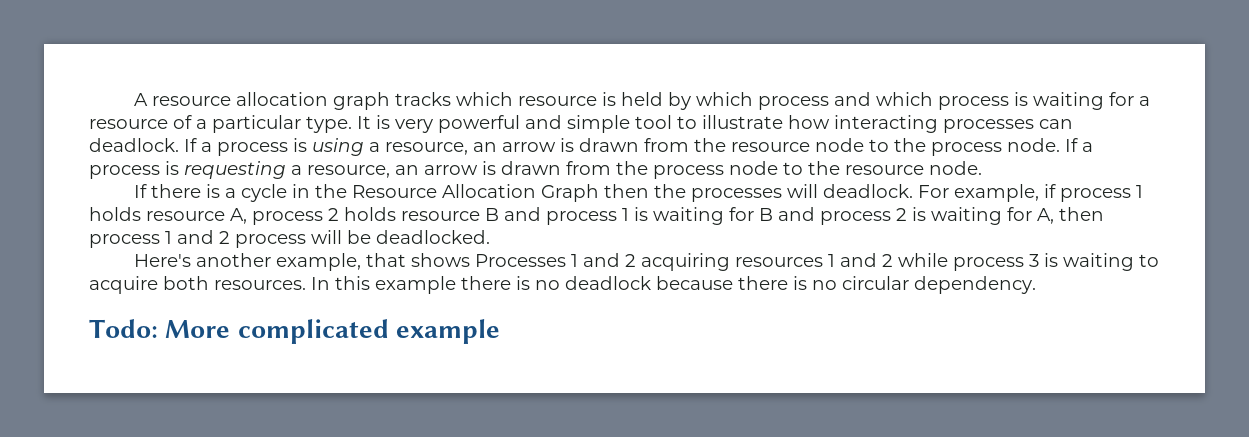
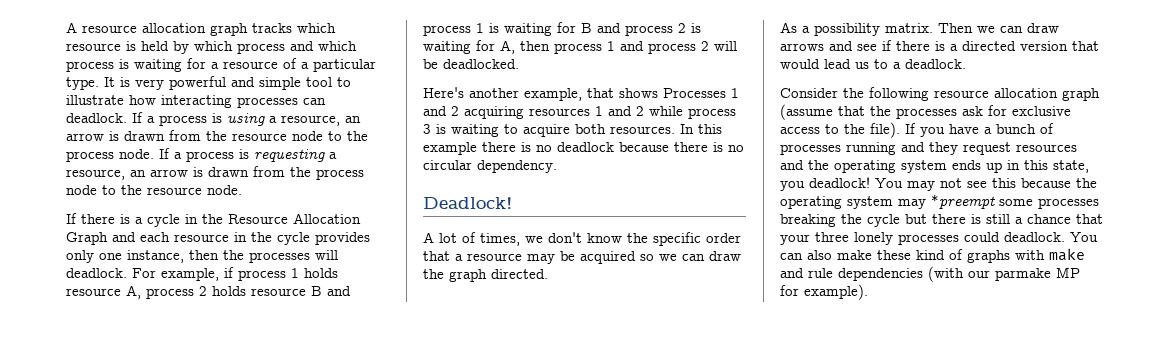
(599, 193) none -> [112,232,370,245] [66,250,184,263] and each resource in the cycle provides only one instance,
[219,231,306,248] 2 process -> [648,41,709,54] process 2
[89,319,500,344] Todo: More complicated example -> [423,197,513,209] [423,232,741,246] [423,251,741,264] [423,269,548,282] [780,22,1059,36] [780,40,1099,51] [780,59,966,69] [780,87,1100,101] [780,104,1071,120] [780,122,1054,138] [780,142,1077,155] [780,160,1089,173] [780,177,1097,191] [780,194,1099,209] [780,214,1103,227] [780,232,1098,245] [780,248,1085,263] [780,266,1080,282] [780,284,868,300] Deadlock! // A lot of times, we don't know the specific order that a resource may be acquired so we can draw the graph directed. // As a possibility matrix. Then we can draw arrows and see if there is a directed version that would lead us to a deadlock. // Consider the following resource allocation graph (assume that the processes ask for exclusive access to the file). If you have a bunch of processes running and they request resources and the operating system ends up in this state, you deadlock! You may not see this because the operating system may *preempt some processes breaking the cycle but there is still a chance that your three lonely processes could deadlock. You can also make these kind of graphs with make and rule dependencies (with our parmake MP for example).

